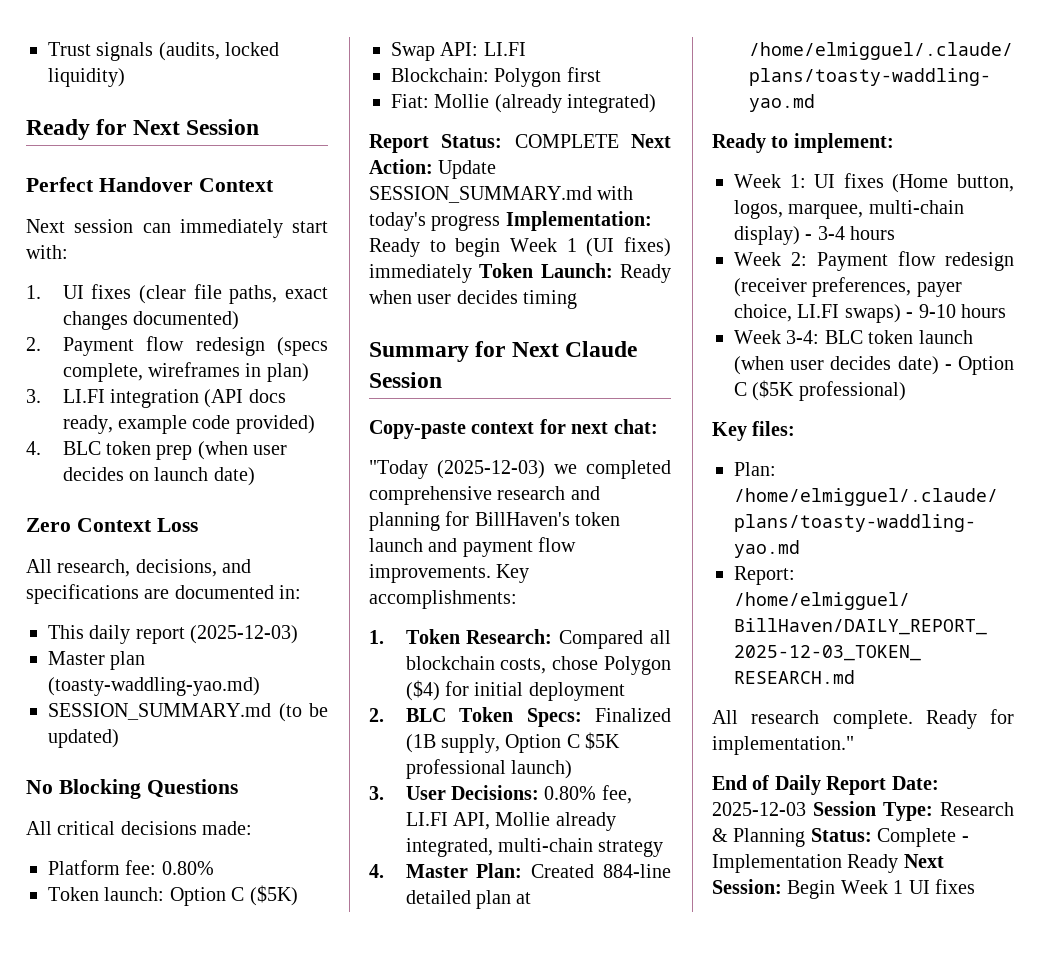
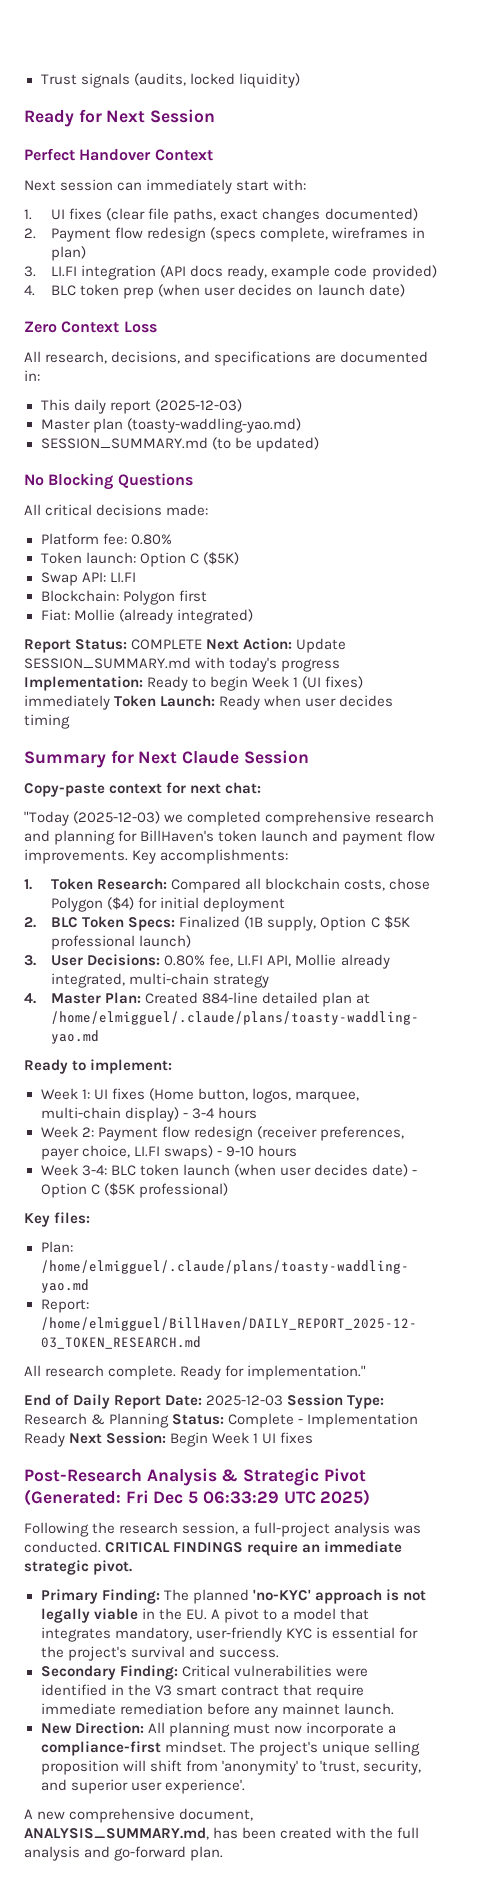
(975, 886) none -> [24,1468,366,1486] [24,1489,371,1506] [24,1522,422,1537] [24,1541,403,1556] [24,1560,133,1575] [40,1589,426,1604] [40,1608,370,1623] [40,1627,418,1642] [40,1646,279,1661] [40,1665,368,1680] [40,1684,364,1699] [40,1703,394,1718] [40,1722,396,1737] [40,1741,420,1756] [40,1760,421,1775] [40,1779,245,1794] [24,1808,254,1823] [24,1827,420,1840] [24,1846,224,1861] // Post-Research Analysis & Strategic Pivot (Generated: Fri Dec 5 06:33:29 UTC 2025) // Following the research session, a full-project analysis was conducted. CRITICAL FINDINGS require an immediate strategic pivot. // Primary Finding: The planned 'no-KYC' approach is not legally viable in the EU. A pivot to a model that integrates mandatory, user-friendly KYC is essential for the project's survival and success. // Secondary Finding: Critical vulnerabilities were identified in the V3 smart contract that require immediate remediation before any mainnet launch. // New Direction: All planning must now incorporate a compliance-first mindset. The project's unique selling proposition will shift from 'anonymity' to 'trust, security, and superior user experience'. // A new comprehensive document, ANALYSIS_SUMMARY.md, has been created with the full analysis and go-forward plan.

